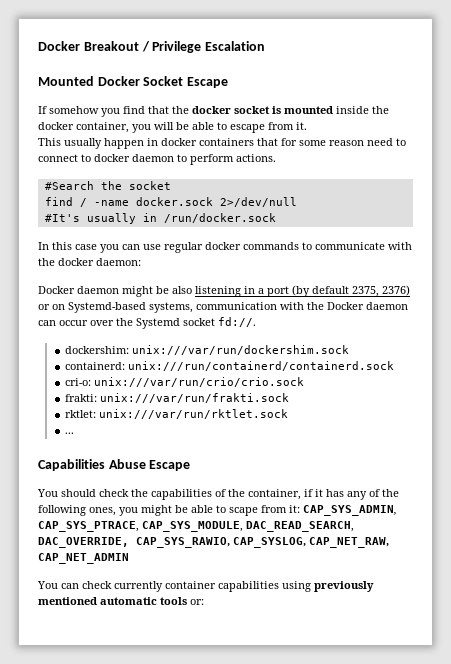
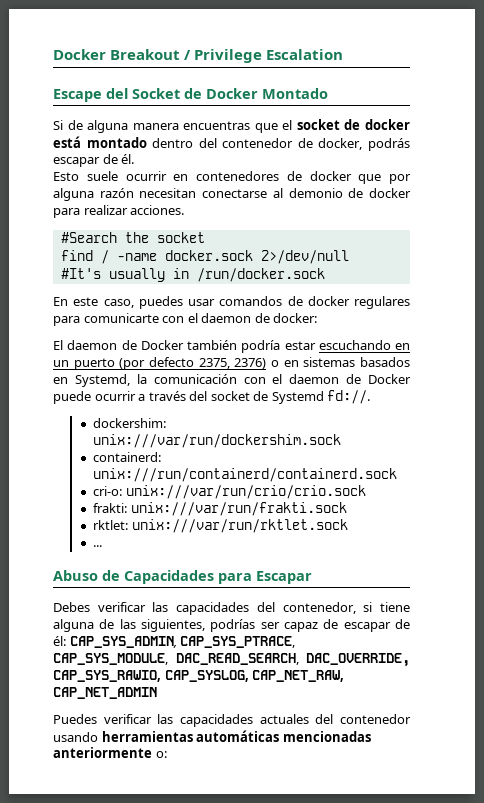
[38,76,228,88] [38,106,389,117] [38,122,307,133] [38,138,406,149] [38,154,276,165] Mounted Docker Socket Escape // If somehow you find that the docker socket is mounted inside the docker container, you will be able to escape from it. // This usually happen in docker containers that for some reason need to connect to docker daemon to perform actions. -> [53,88,328,102] [53,119,410,133] [53,136,410,151] [53,154,135,167] [53,171,411,184] [53,188,412,201] [53,205,185,218] Escape del Socket de Docker Montado // Si de alguna manera encuentras que el socket de docker está montado dentro del contenedor de docker, podrás escapar de él. // Esto suele ocurrir en contenedores de docker que por alguna razón necesitan conectarse al demonio de docker para realizar acciones.
[38,242,412,253] [38,258,141,266] [38,285,410,297] [38,302,408,313] [38,318,215,329] In this case you can use regular docker commands to communicate with the docker daemon: // Docker daemon might be also listening in a port (by default 2375, 2376) or on Systemd-based systems, communication with the Docker daemon can occur over the Systemd socket -> [53,296,410,309] [53,313,318,326] [53,340,410,353] [53,357,410,370] [53,374,411,387] [53,391,324,404] En este caso, puedes usar comandos de docker regulares para comunicarte con el daemon de docker: // El daemon de Docker también podría estar escuchando en un puerto (por defecto 2375, 2376) o en sistemas basados en Systemd, la comunicación con el daemon de Docker puede ocurrir a través del socket de Systemd
[38,459,191,471] [37,489,399,500] [38,505,300,516] Capabilities Abuse Escape // You should check the capabilities of the container, if it has any of the following ones, you might be able to scape from it: -> [53,570,312,584] [53,602,411,615] [53,619,410,632] [53,636,66,646] Abuso de Capacidades para Escapar // Debes verificar las capacidades del contenedor, si tiene alguna de las siguientes, podrías ser capaz de escapar de él:
[37,581,374,592] [38,597,204,605] You can check currently container capabilities using previously mentioned automatic tools or: -> [53,714,411,727] [53,730,371,742] [53,747,167,758] Puedes verificar las capacidades actuales del contenedor usando herramientas automáticas mencionadas anteriormente o:

